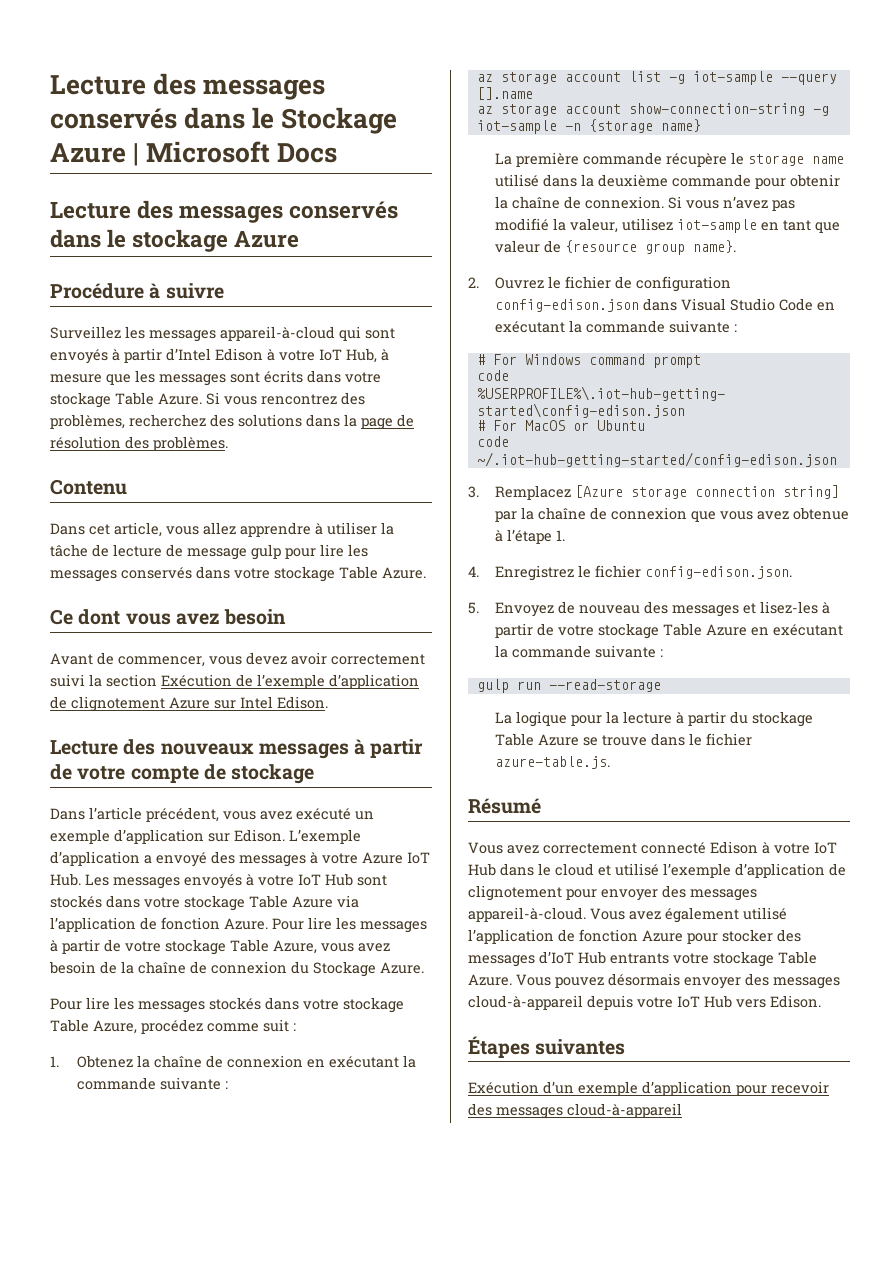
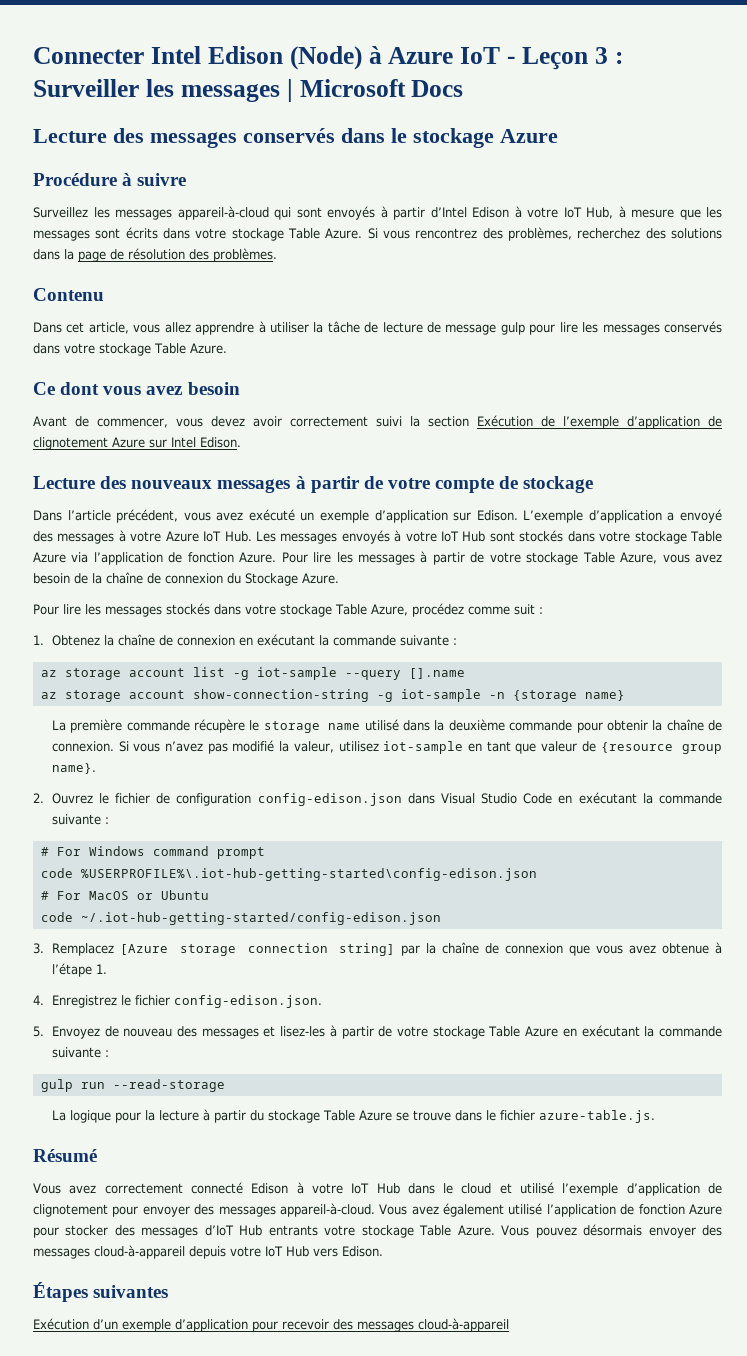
[50,73,326,100] [50,107,398,134] [50,143,126,163] Lecture des messages conservés dans le Stockage Azure -> [33,46,623,70] [33,79,280,102] Connecter Intel Edison (Node) à Azure IoT - Leçon 3 : Surveiller les messages

